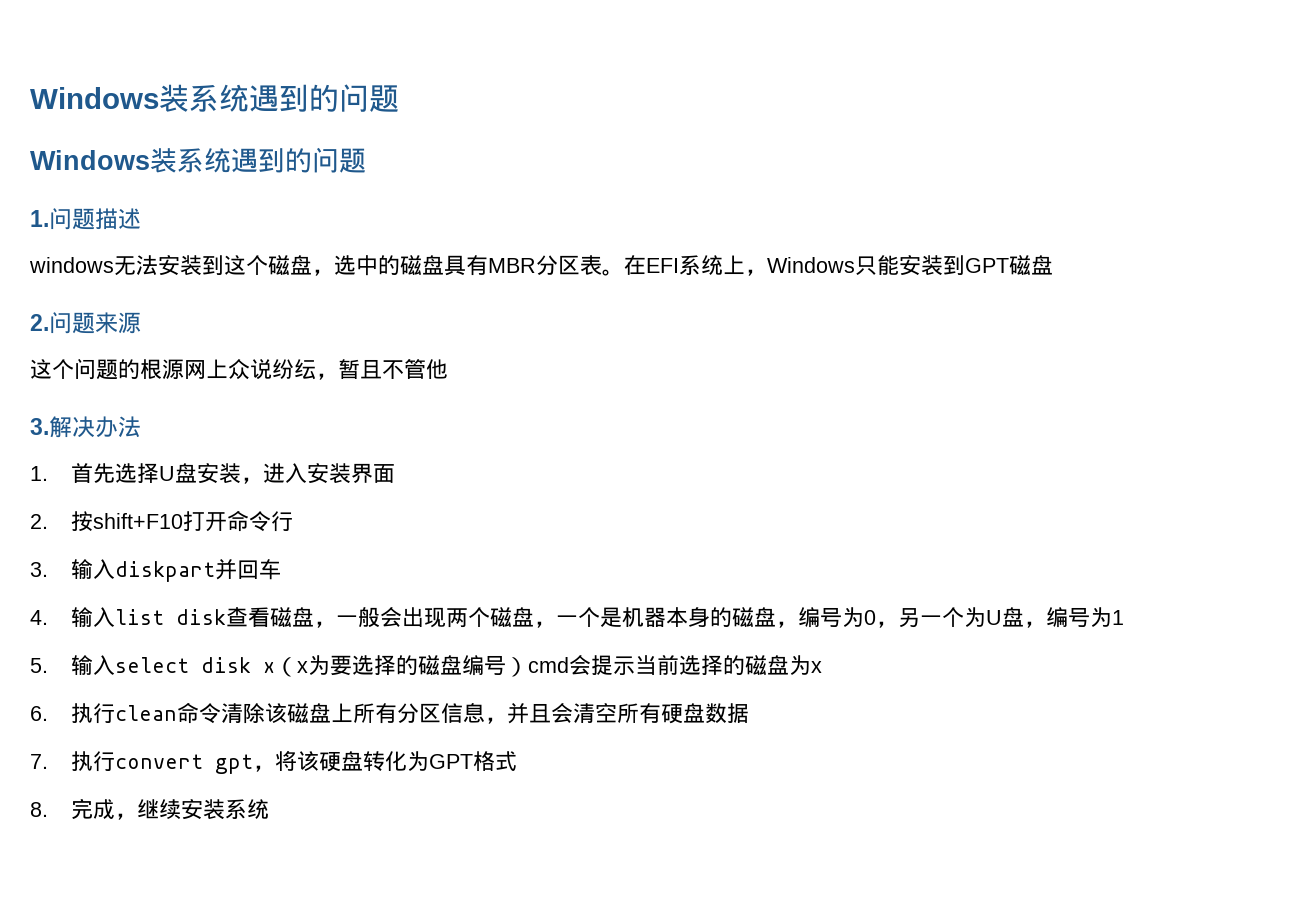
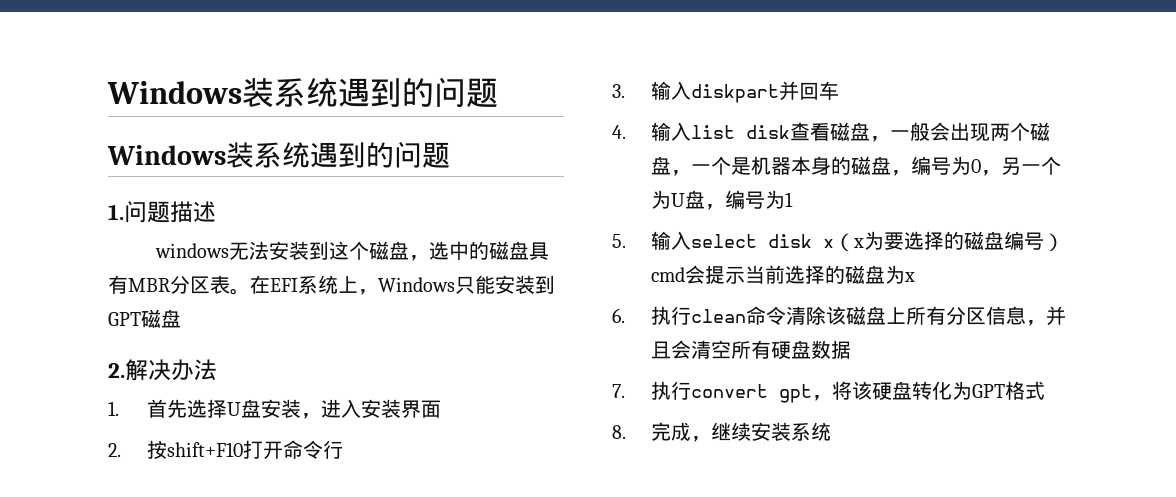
[49,312,141,334] [30,358,448,380] [30,418,49,435] 问题来源 // 这个问题的根源网上众说纷纭，暂且不管他 // 3. -> (125, 370) none

